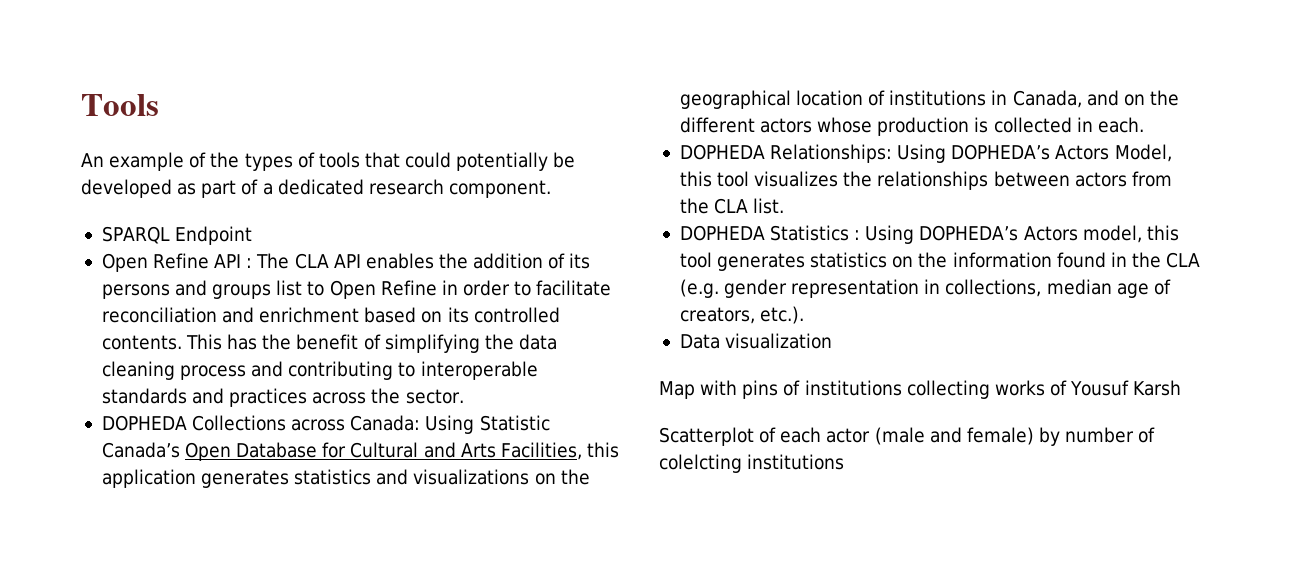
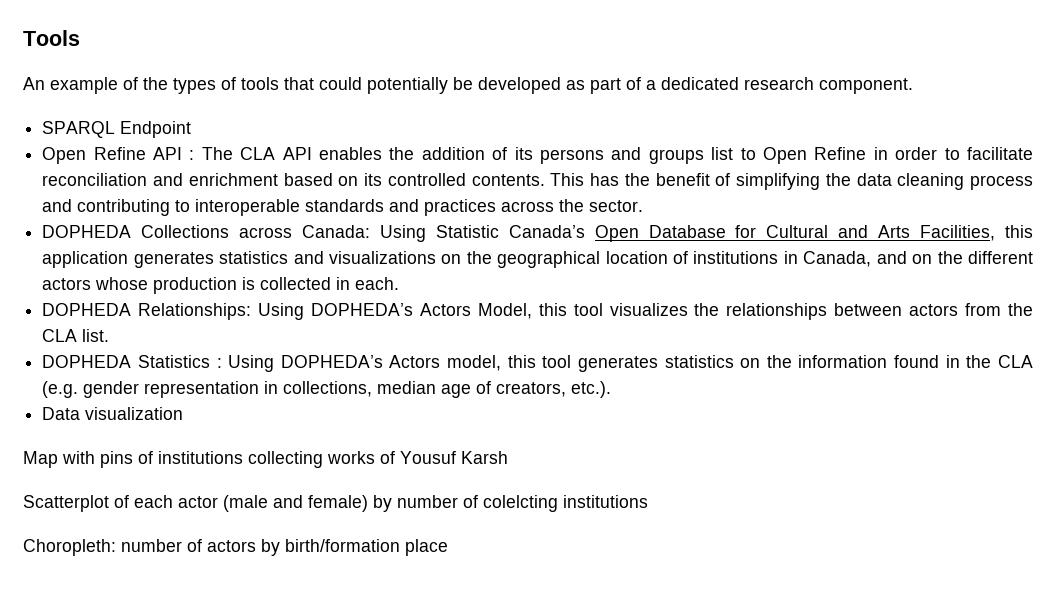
(845, 462) none -> [23,539,448,556] // Choropleth: number of actors by birth/formation place

